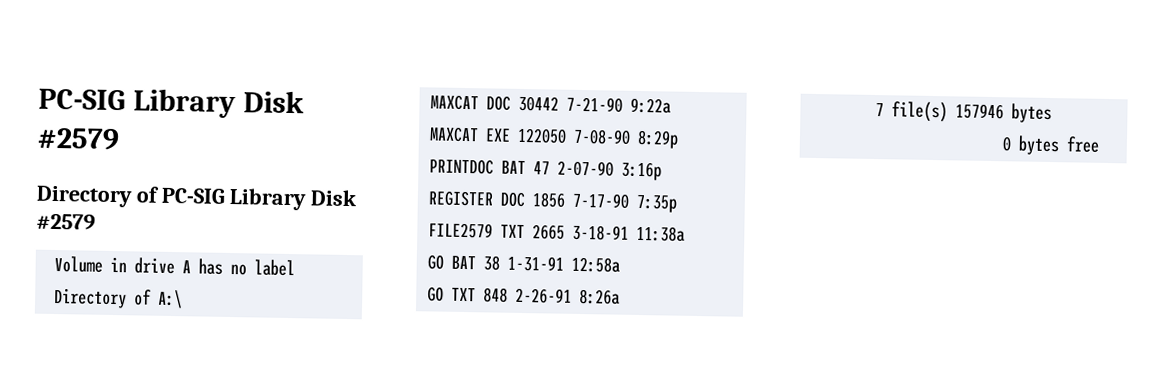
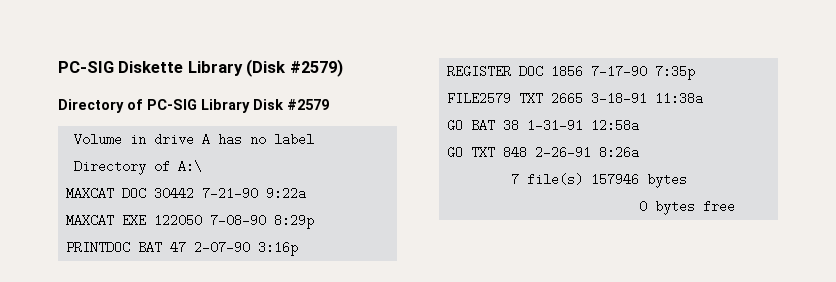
[38,88,305,119] [37,127,120,151] PC-SIG Library Disk #2579 -> [58,59,343,77] PC-SIG Diskette Library (Disk #2579)

